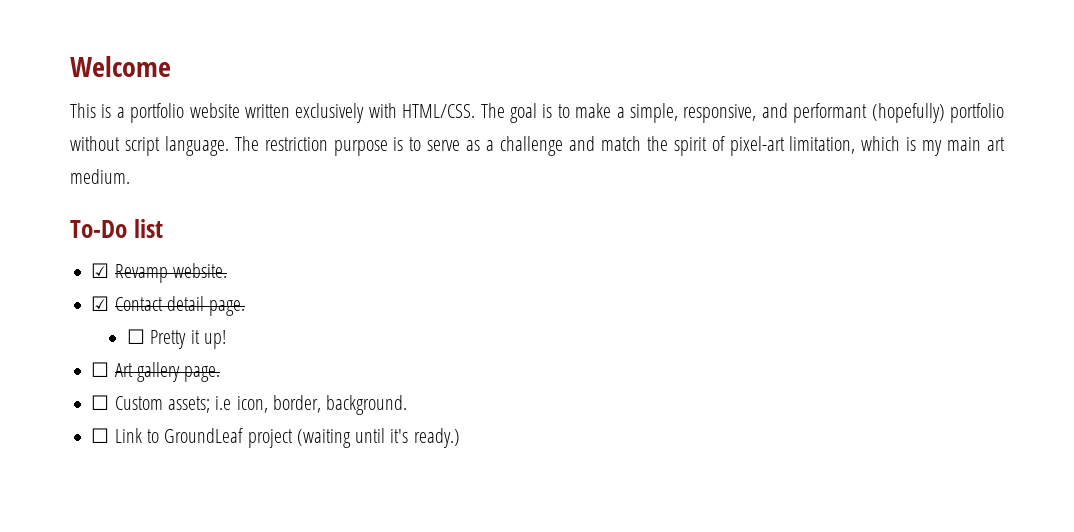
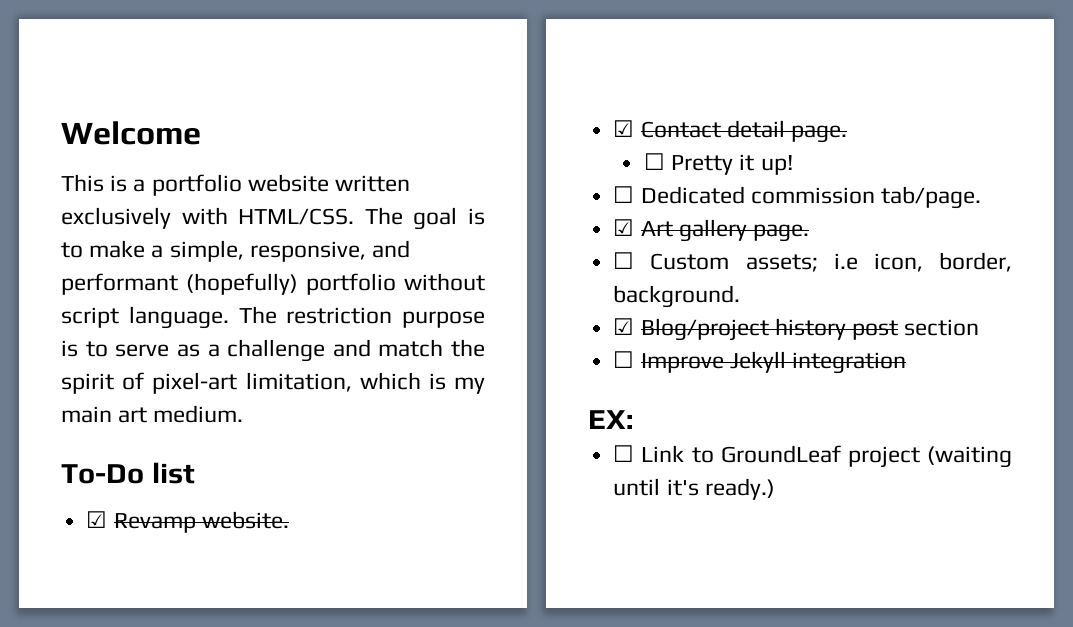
(110, 369) none -> [640,186,981,209] [613,219,635,236] Dedicated commission tab/page. // ☑
(408, 405) none -> [613,318,980,341] [613,351,906,374] [588,410,633,429] // ☑ Blog/project history post section // ☐ Improve Jekyll integration // EX:

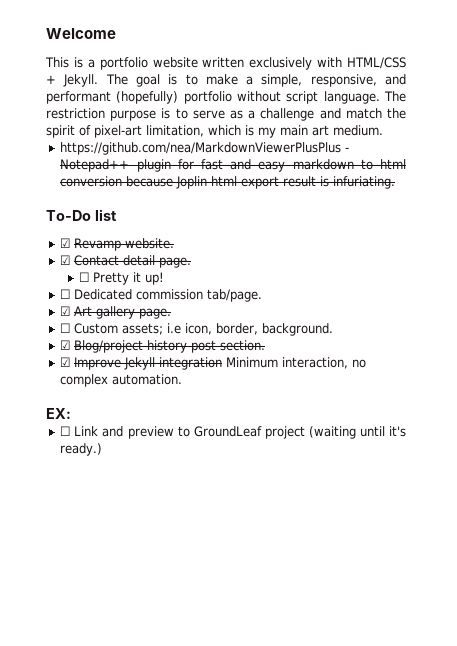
[238,208,355,225] HTML/CSS. -> [347,57,406,69] [46,74,99,87] HTML/CSS + Jekyll.
(244, 414) none -> [60,142,350,155] [60,159,406,172] [60,176,396,189] // https://github.com/nea/MarkdownViewerPlusPlus - Notepad++ plugin for fast and easy markdown to html conversion because Joplin html export result is infuriating.
[904,319,980,336] [613,351,635,368] section // ☐ -> [220,340,266,351] [60,357,71,367] section. // ☑
(906, 363) none -> [226,357,367,369] [60,374,183,387] Minimum interaction, no complex automation.
(685, 453) none -> [102,426,174,439] and preview

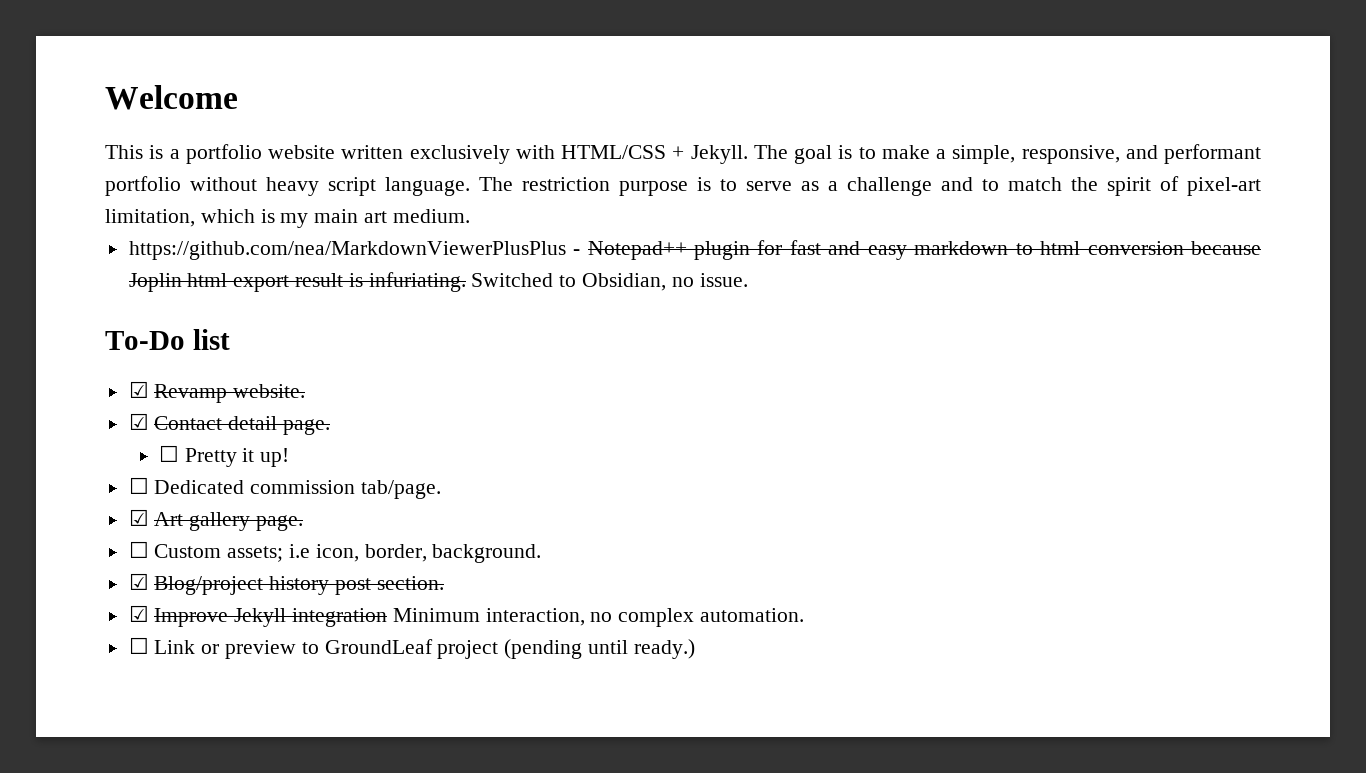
[116,91,179,104] (hopefully) -> (1261, 154) none
(281, 96) none -> [266,177,319,196] heavy
(341, 113) none -> [982,179,999,191] to
(396, 182) none -> [471,273,748,291] Switched to Obsidian, no issue.
[46,408,71,419] // EX: -> (805, 615) none
[102,426,124,437] and -> [201,644,220,654] or
[308,426,406,439] (waiting until it's -> [504,639,629,659] (pending until

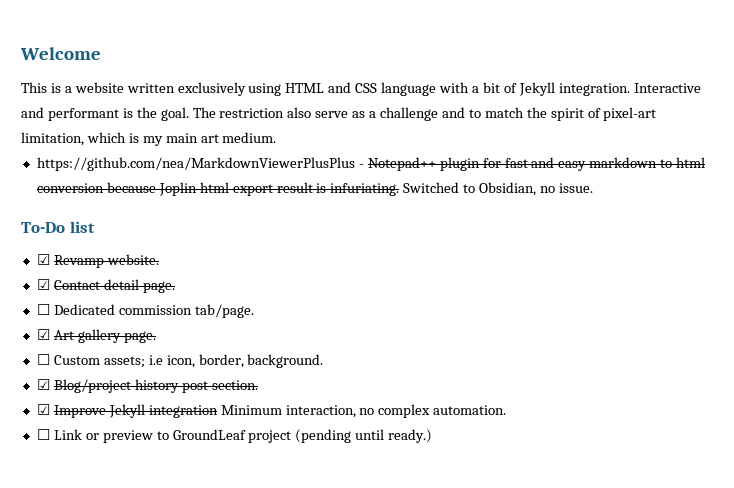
[185,144,262,164] portfolio -> (72, 89) none
[515,144,1261,164] [105,176,737,196] with HTML/CSS + Jekyll. The goal is to make a simple, responsive, and performant portfolio without heavy script language. The restriction purpose is to -> [248,82,701,96] [21,107,312,121] using HTML and CSS language with a bit of Jekyll integration. Interactive and performant is the goal. The restriction also
[158,445,290,467] // ☐ Pretty it up! -> (175, 287) none

